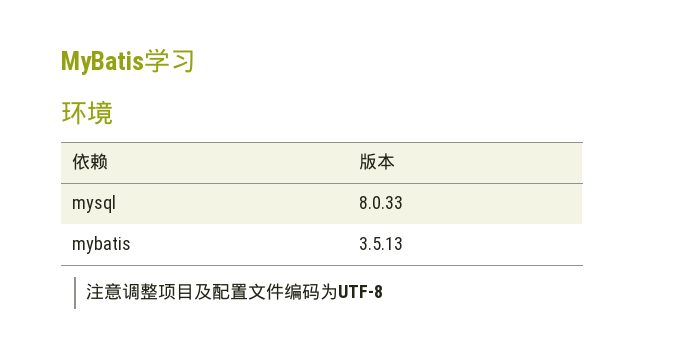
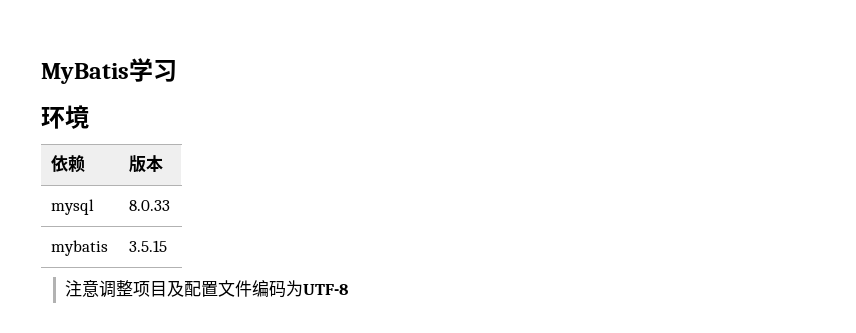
[358,237,403,250] 3.5.13 -> [129,240,168,252] 3.5.15

